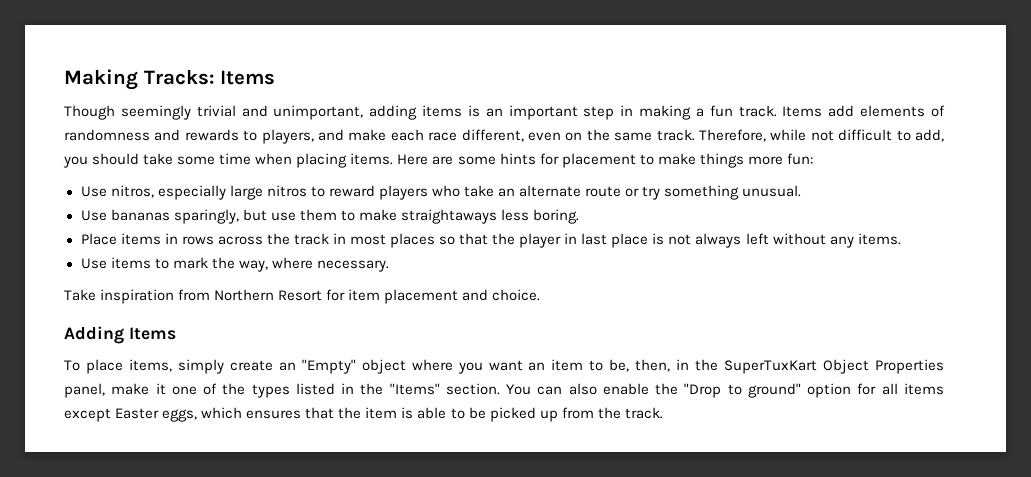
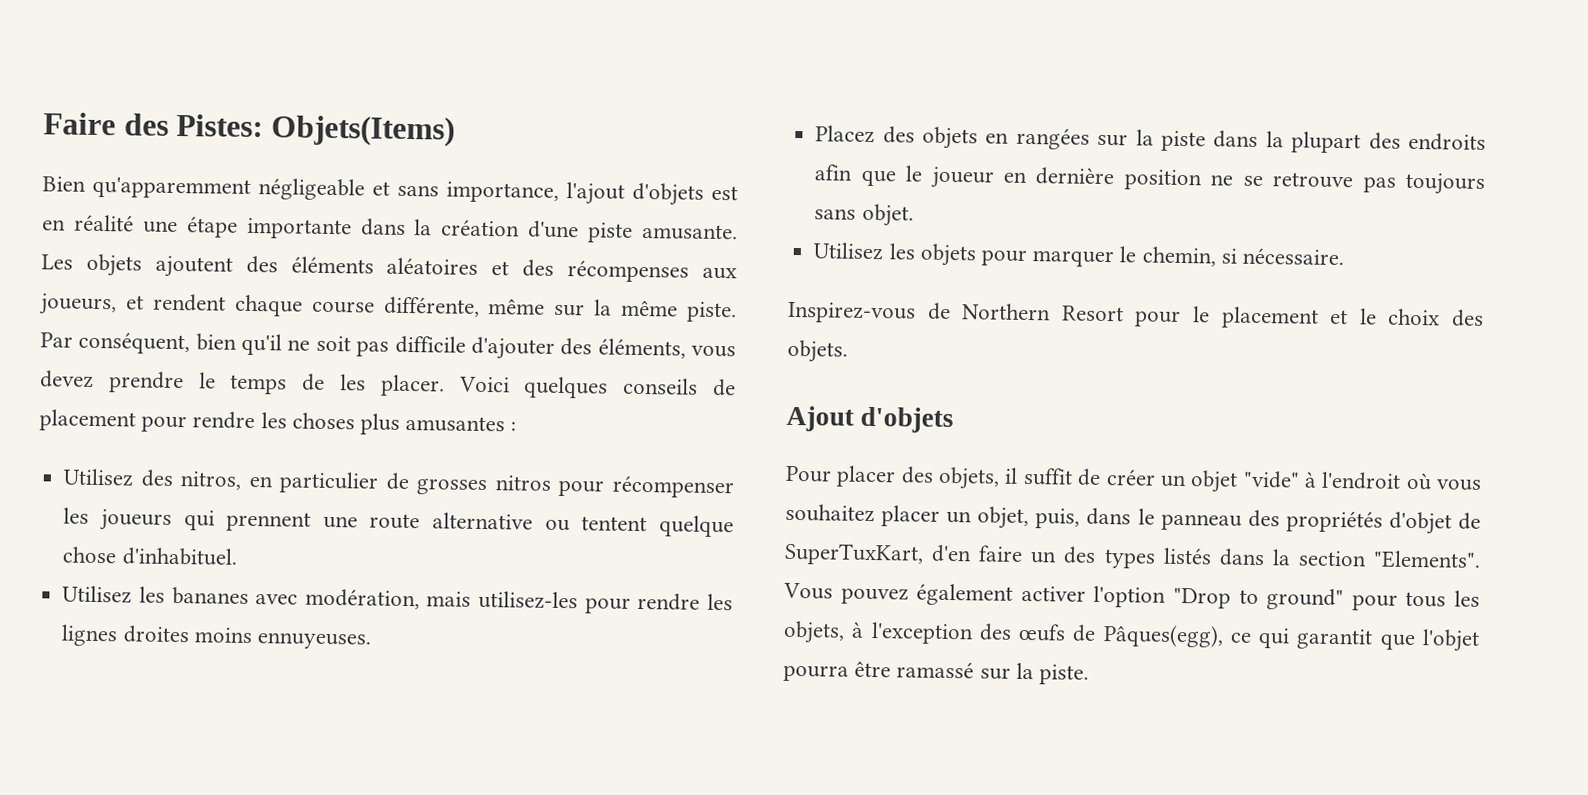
[64,69,276,90] [64,105,946,120] [64,129,944,144] [63,153,813,168] [80,185,802,200] [80,209,579,224] [80,233,901,248] [80,257,389,272] [64,289,541,304] [64,326,176,344] [64,359,945,374] [64,383,944,398] [64,407,663,422] Making Tracks: Items // Though seemingly trivial and unimportant, adding items is an important step in making a fun track. Items add elements of randomness and rewards to players, and make each race different, even on the same track. Therefore, while not difficult to add, you should take some time when placing items. Here are some hints for placement to make things more fun: // Use nitros, especially large nitros to reward players who take an alternate route or try something unusual. // Use bananas sparingly, but use them to make straightaways less boring. // Place items in rows across the track in most places so that the player in last place is not always left without any items. // Use items to mark the way, where necessary. // Take inspiration from Northern Resort for item placement and choice. // Adding Items // To place items, simply create an "Empty" object where you want an item to be, then, in the SuperTuxKart Object Properties panel, make it one of the types listed in the "Items" section. You can also enable the "Drop to ground" option for all items except Easter eggs, which ensures that the item is able to be picked up from the track. -> [43,112,455,147] [42,176,738,206] [42,214,738,243] [41,253,738,283] [39,293,737,323] [40,331,736,360] [40,370,736,399] [39,409,517,435] [63,468,735,499] [63,507,734,538] [62,546,237,566] [62,585,733,614] [61,624,371,650] [815,125,1486,154] [814,164,1485,195] [814,203,914,227] [813,242,1344,268] [787,301,1485,329] [787,339,848,363] [786,405,955,434] [785,465,1481,493] [785,503,1481,535] [784,542,1481,569] [783,582,1480,611] [783,620,1480,652] [783,660,1090,685] Faire des Pistes: Objets(Items) // Bien qu'apparemment négligeable et sans importance, l'ajout d'objets est en réalité une étape importante dans la création d'une piste amusante. Les objets ajoutent des éléments aléatoires et des récompenses aux joueurs, et rendent chaque course différente, même sur la même piste. Par conséquent, bien qu'il ne soit pas difficile d'ajouter des éléments, vous devez prendre le temps de les placer. Voici quelques conseils de placement pour rendre les choses plus amusantes : // Utilisez des nitros, en particulier de grosses nitros pour récompenser les joueurs qui prennent une route alternative ou tentent quelque chose d'inhabituel. // Utilisez les bananes avec modération, mais utilisez-les pour rendre les lignes droites moins ennuyeuses. // Placez des objets en rangées sur la piste dans la plupart des endroits afin que le joueur en dernière position ne se retrouve pas toujours sans objet. // Utilisez les objets pour marquer le chemin, si nécessaire. // Inspirez-vous de Northern Resort pour le placement et le choix des objets. // Ajout d'objets // Pour placer des objets, il suffit de créer un objet "vide" à l'endroit où vous souhaitez placer un objet, puis, dans le panneau des propriétés d'objet de SuperTuxKart, d'en faire un des types listés dans la section "Elements". Vous pouvez également activer l'option "Drop to ground" pour tous les objets, à l'exception des œufs de Pâques(egg), ce qui garantit que l'objet pourra être ramassé sur la piste.

